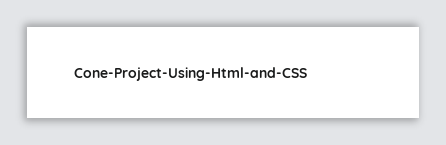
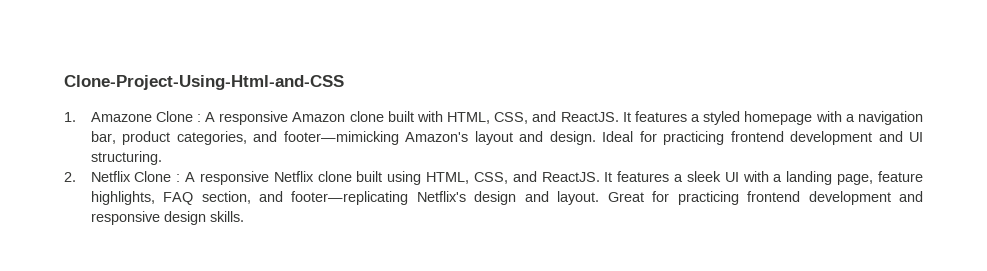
[74,67,307,81] Cone-Project-Using-Html-and-CSS -> [64,75,344,90] [64,111,924,125] [90,131,923,145] [90,151,162,165] [64,171,924,185] [90,191,923,205] [90,211,244,225] Clone-Project-Using-Html-and-CSS // 1. Amazone Clone : A responsive Amazon clone built with HTML, CSS, and ReactJS. It features a styled homepage with a navigation bar, product categories, and footer—mimicking Amazon's layout and design. Ideal for practicing frontend development and UI structuring. // 2. Netflix Clone : A responsive Netflix clone built using HTML, CSS, and ReactJS. It features a sleek UI with a landing page, feature highlights, FAQ section, and footer—replicating Netflix's design and layout. Great for practicing frontend development and responsive design skills.

